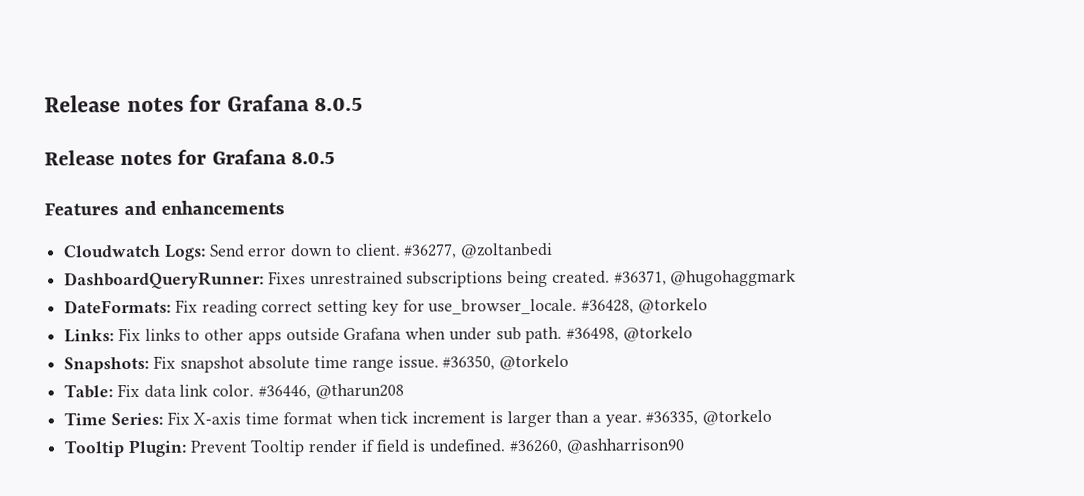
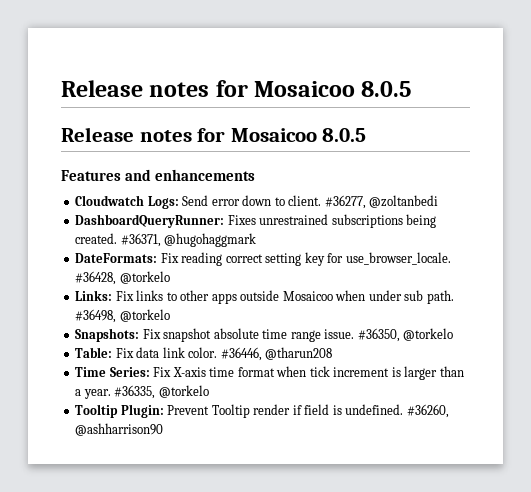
[44,94,310,113] Release notes for Grafana -> [61,80,356,97] Release notes for Mosaicoo
[211,149,287,165] Grafana -> [230,128,317,142] Mosaicoo
[343,327,402,340] Grafana -> [282,291,333,301] Mosaicoo

